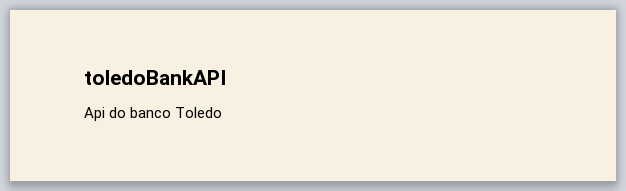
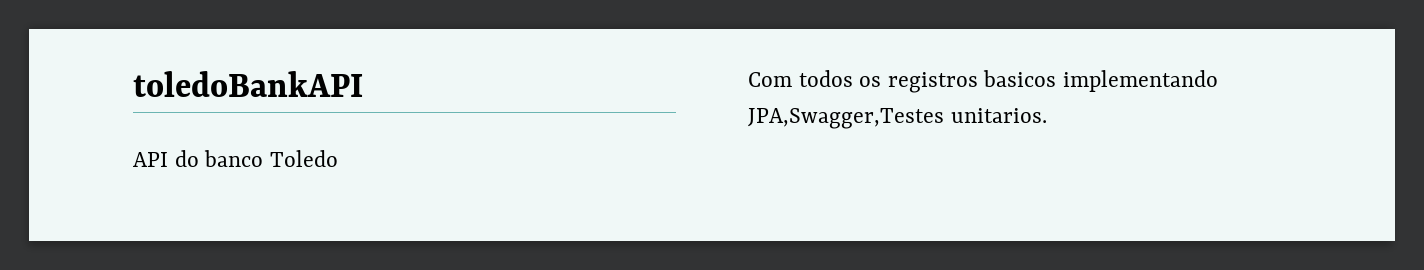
[84,107,105,121] Api -> [133,152,168,167] API
(223, 112) none -> [748,70,1219,93] [748,108,1047,129] // Com todos os registros basicos implementando JPA,Swagger,Testes unitarios.

